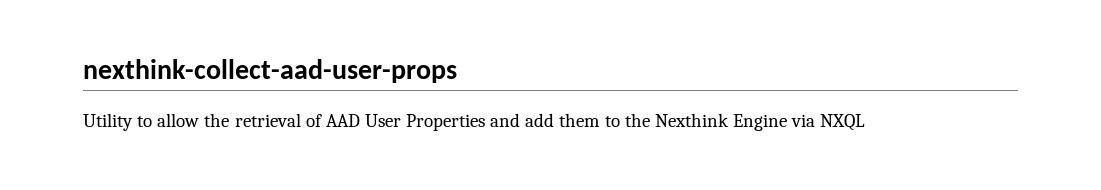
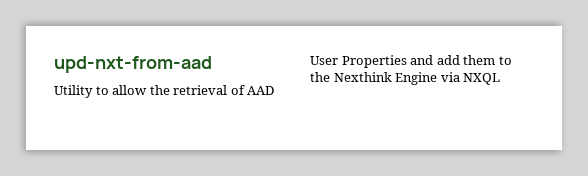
[83,59,457,83] nexthink-collect-aad-user-props -> [54,56,212,73] upd-nxt-from-aad

